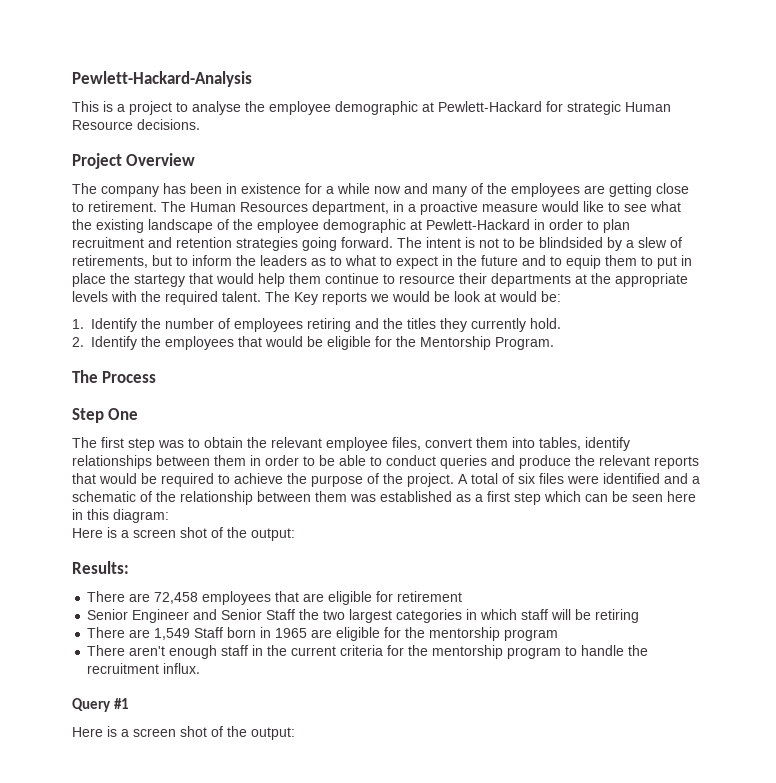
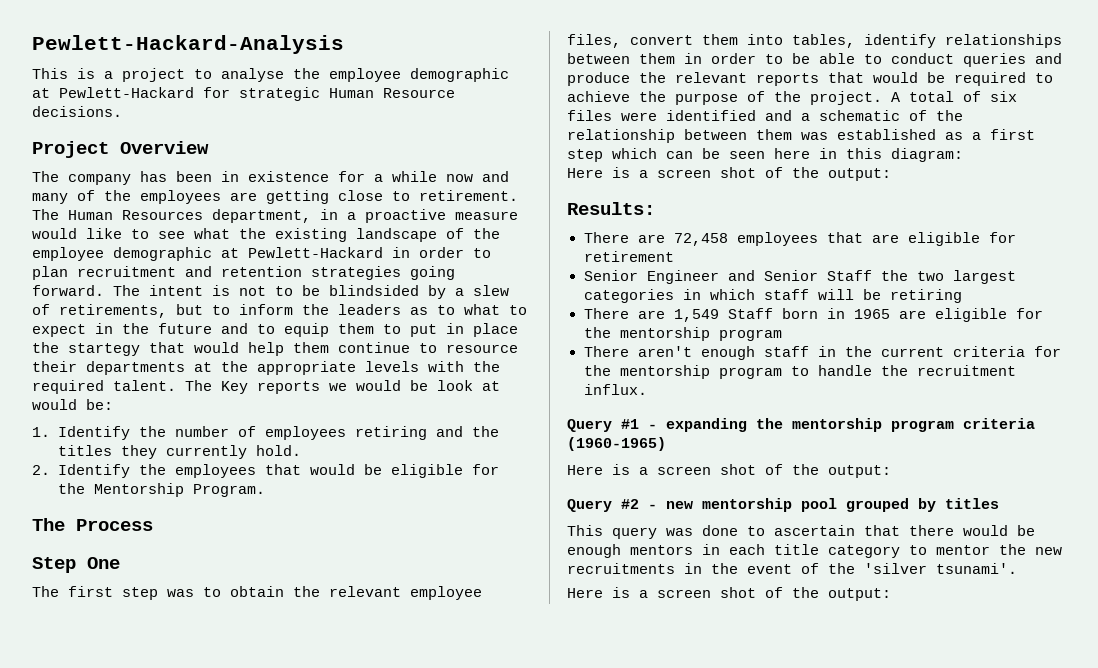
[72,726,295,740] // Here is a screen shot of the output: -> [648,418,1035,432] [567,437,666,451] [567,464,891,478] [567,498,999,512] [567,525,1035,539] [567,544,1062,558] [567,563,1017,574] [567,587,891,601] - expanding the mentorship program criteria (1960-1965) // Here is a screen shot of the output: // Query #2 - new mentorship pool grouped by titles // This query was done to ascertain that there would be enough mentors in each title category to mentor the new recruitments in the event of the 'silver tsunami'. // Here is a screen shot of the output:

